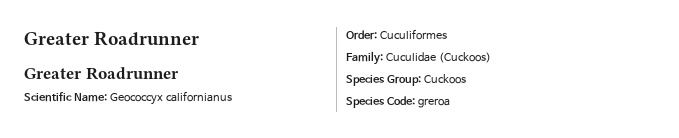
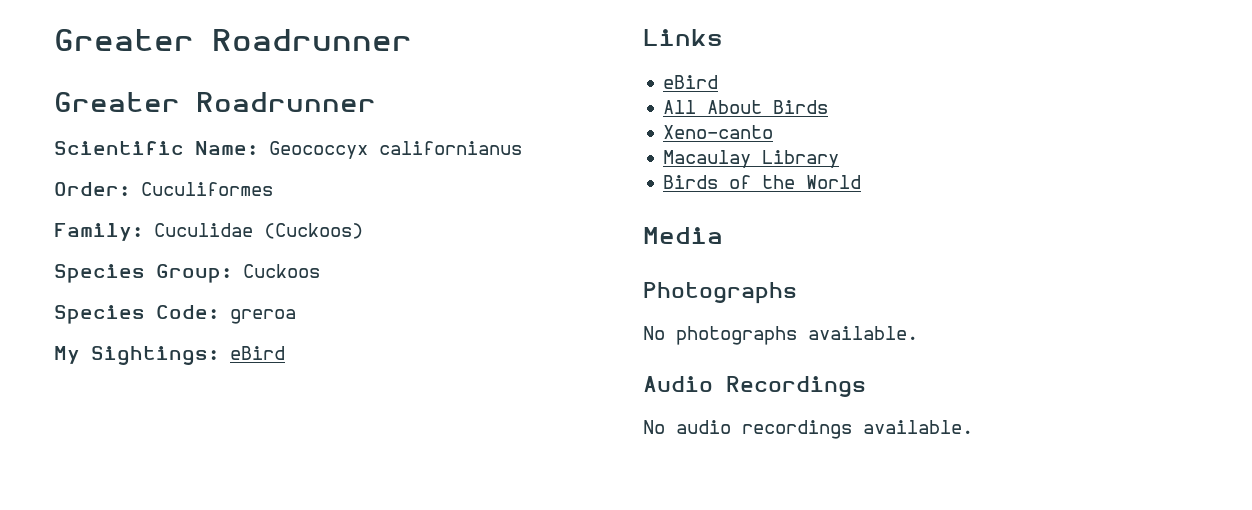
(450, 103) none -> [54,346,285,365] [643,29,723,46] [663,75,719,89] [663,100,829,114] [663,125,774,139] [663,150,840,168] [663,175,862,189] [643,227,723,244] [643,282,797,304] [643,326,918,345] [643,376,866,397] [643,420,973,439] // My Sightings: eBird // Links // eBird // All About Birds // Xeno-canto // Macaulay Library // Birds of the World // Media // Photographs // No photographs available. // Audio Recordings // No audio recordings available.

